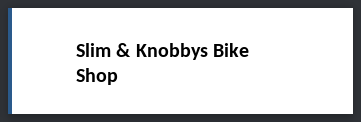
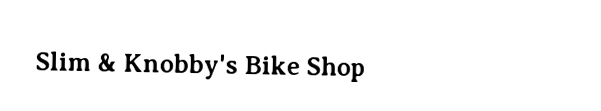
[135,43,208,60] Knobbys -> [123,52,240,80] Knobby's

